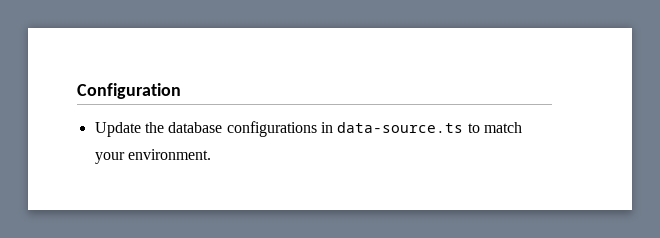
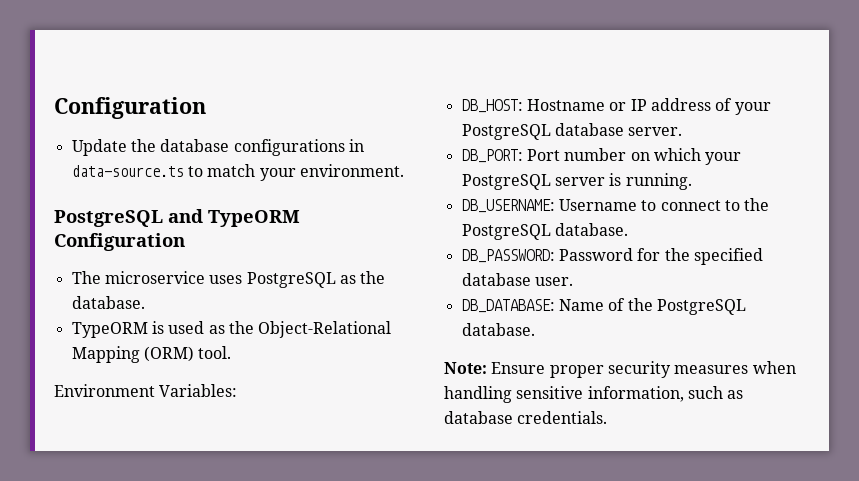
(211, 154) none -> [54,209,300,227] [54,233,185,251] [71,271,386,288] [71,296,145,309] [71,321,392,338] [71,346,232,363] [54,384,238,397] [461,98,771,115] [461,123,683,140] [461,148,742,165] [461,173,692,190] [461,198,770,213] [461,223,628,240] [461,248,763,265] [461,273,573,286] [461,298,746,315] [461,323,535,336] [444,361,796,378] [444,386,744,403] [444,411,608,424] // PostgreSQL and TypeORM Configuration // The microservice uses PostgreSQL as the database. // TypeORM is used as the Object-Relational Mapping (ORM) tool. // Environment Variables: // DB_HOST: Hostname or IP address of your PostgreSQL database server. // DB_PORT: Port number on which your PostgreSQL server is running. // DB_USERNAME: Username to connect to the PostgreSQL database. // DB_PASSWORD: Password for the specified database user. // DB_DATABASE: Name of the PostgreSQL database. // Note: Ensure proper security measures when handling sensitive information, such as database credentials.

